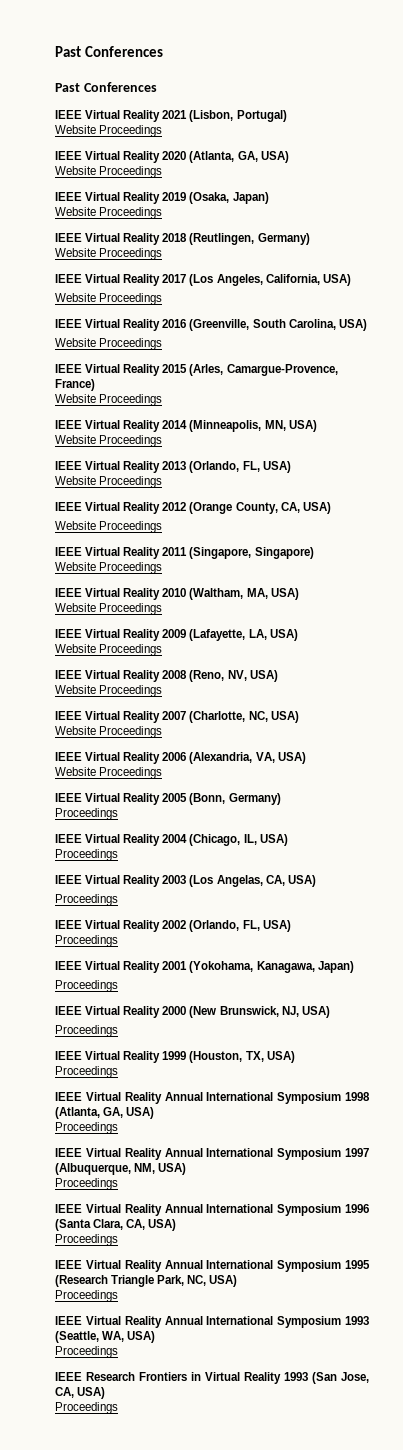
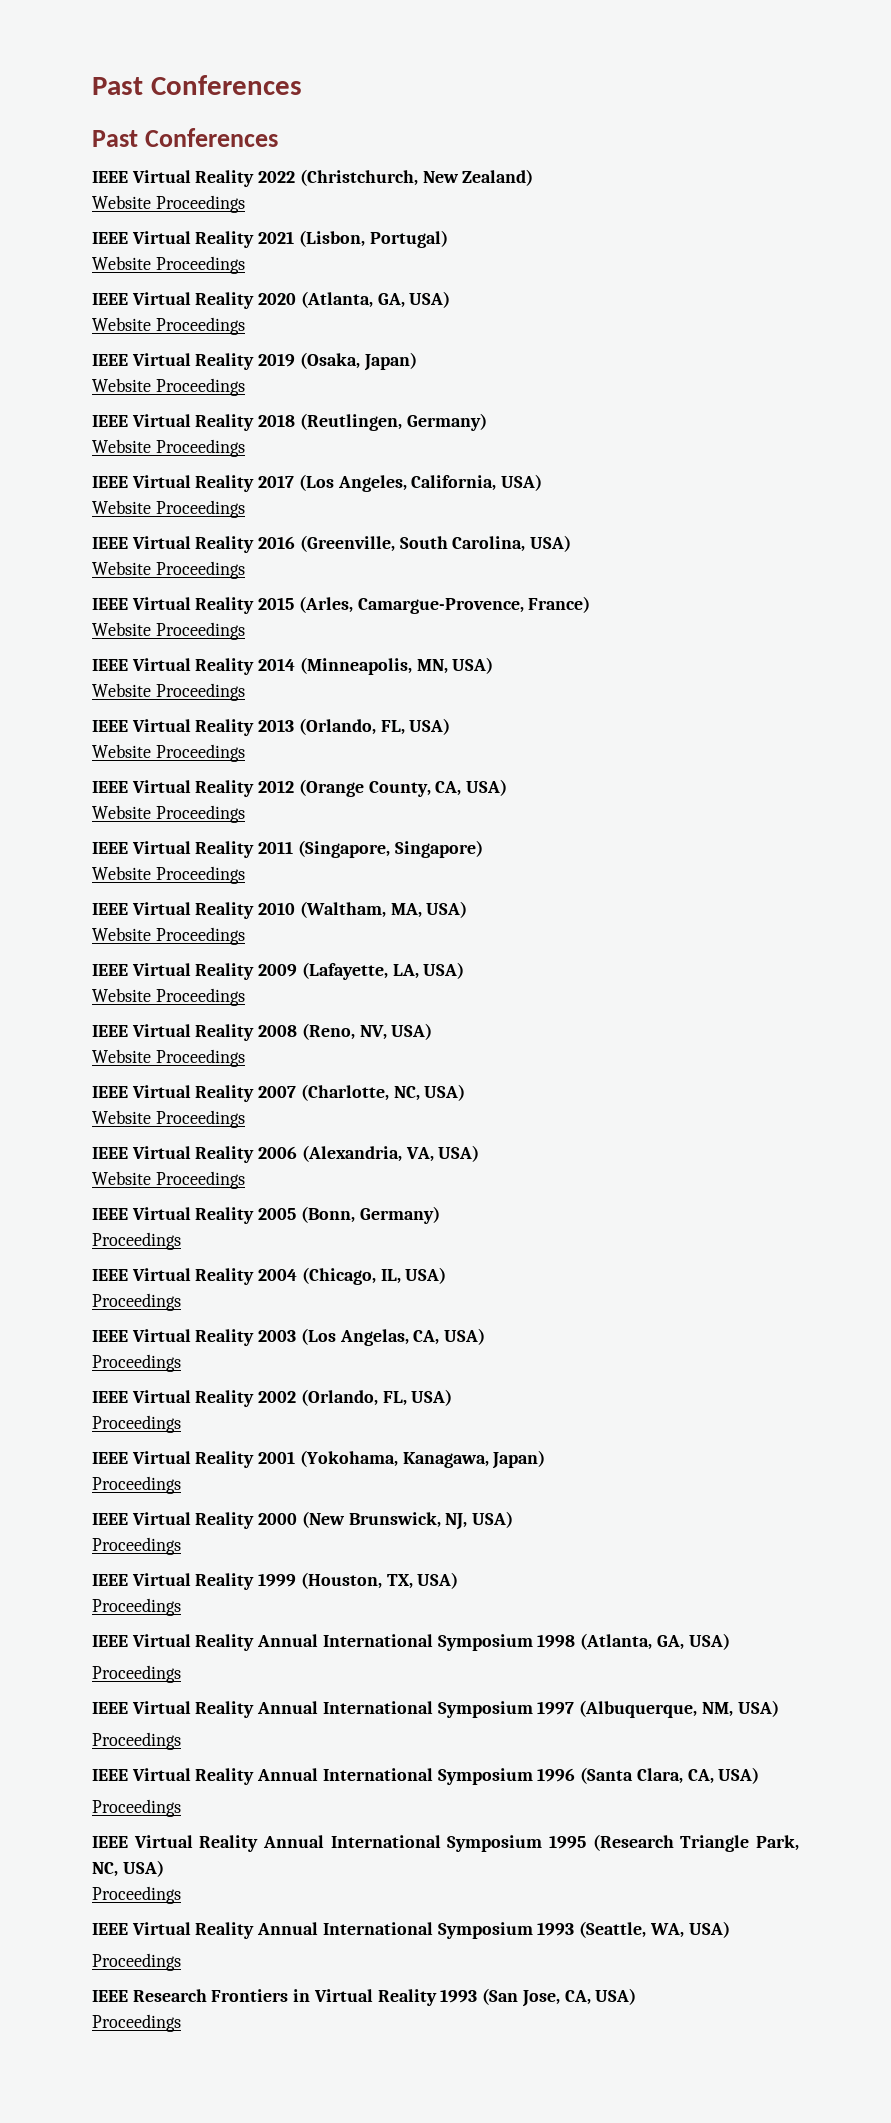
(157, 87) none -> [92,169,534,187] [92,195,245,213] // IEEE Virtual Reality 2022 (Christchurch, New Zealand) // Website Proceedings

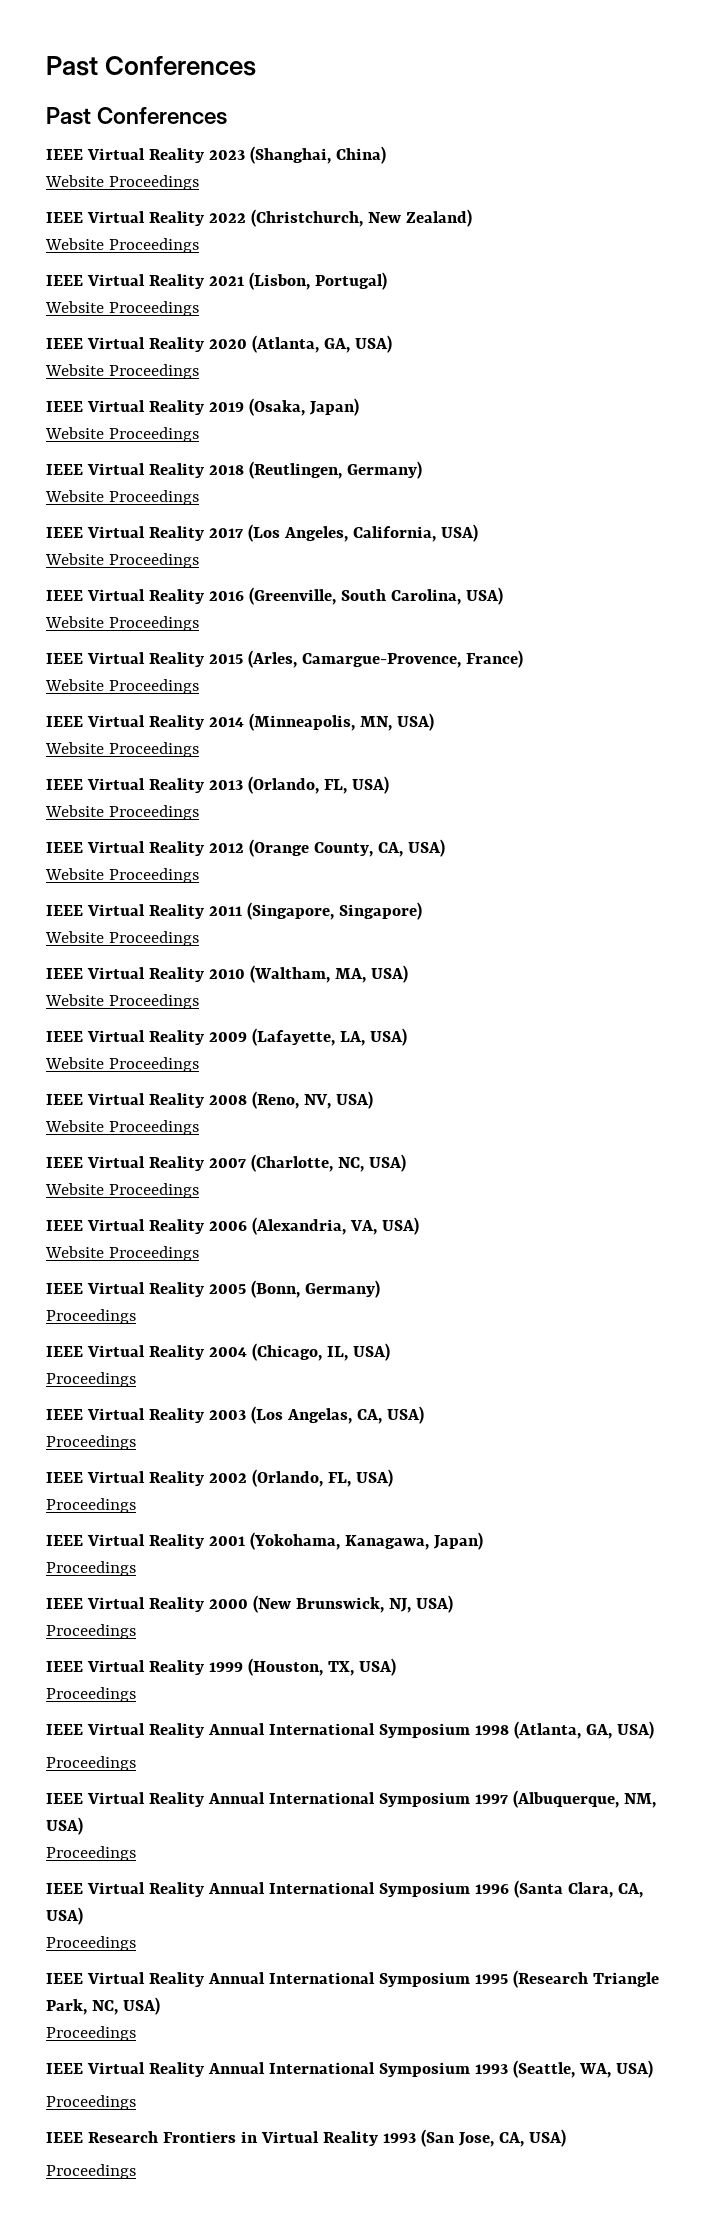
(278, 137) none -> [46,146,386,164] [45,175,199,190] // IEEE Virtual Reality 2023 (Shanghai, China) // Website Proceedings

